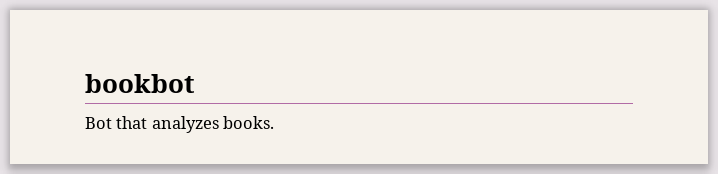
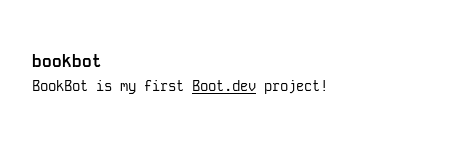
[85,116,275,133] Bot that analyzes books. -> [32,80,328,94] BookBot is my first Boot.dev project!

